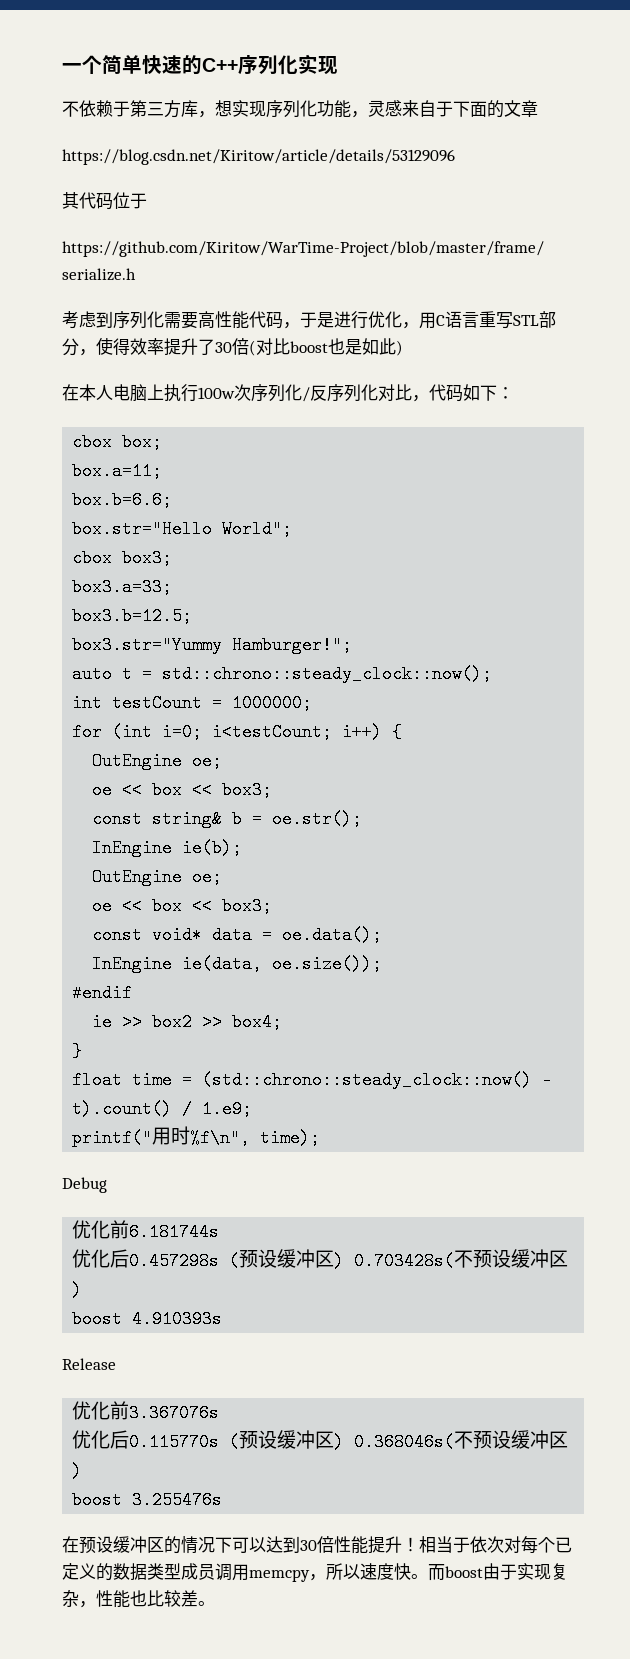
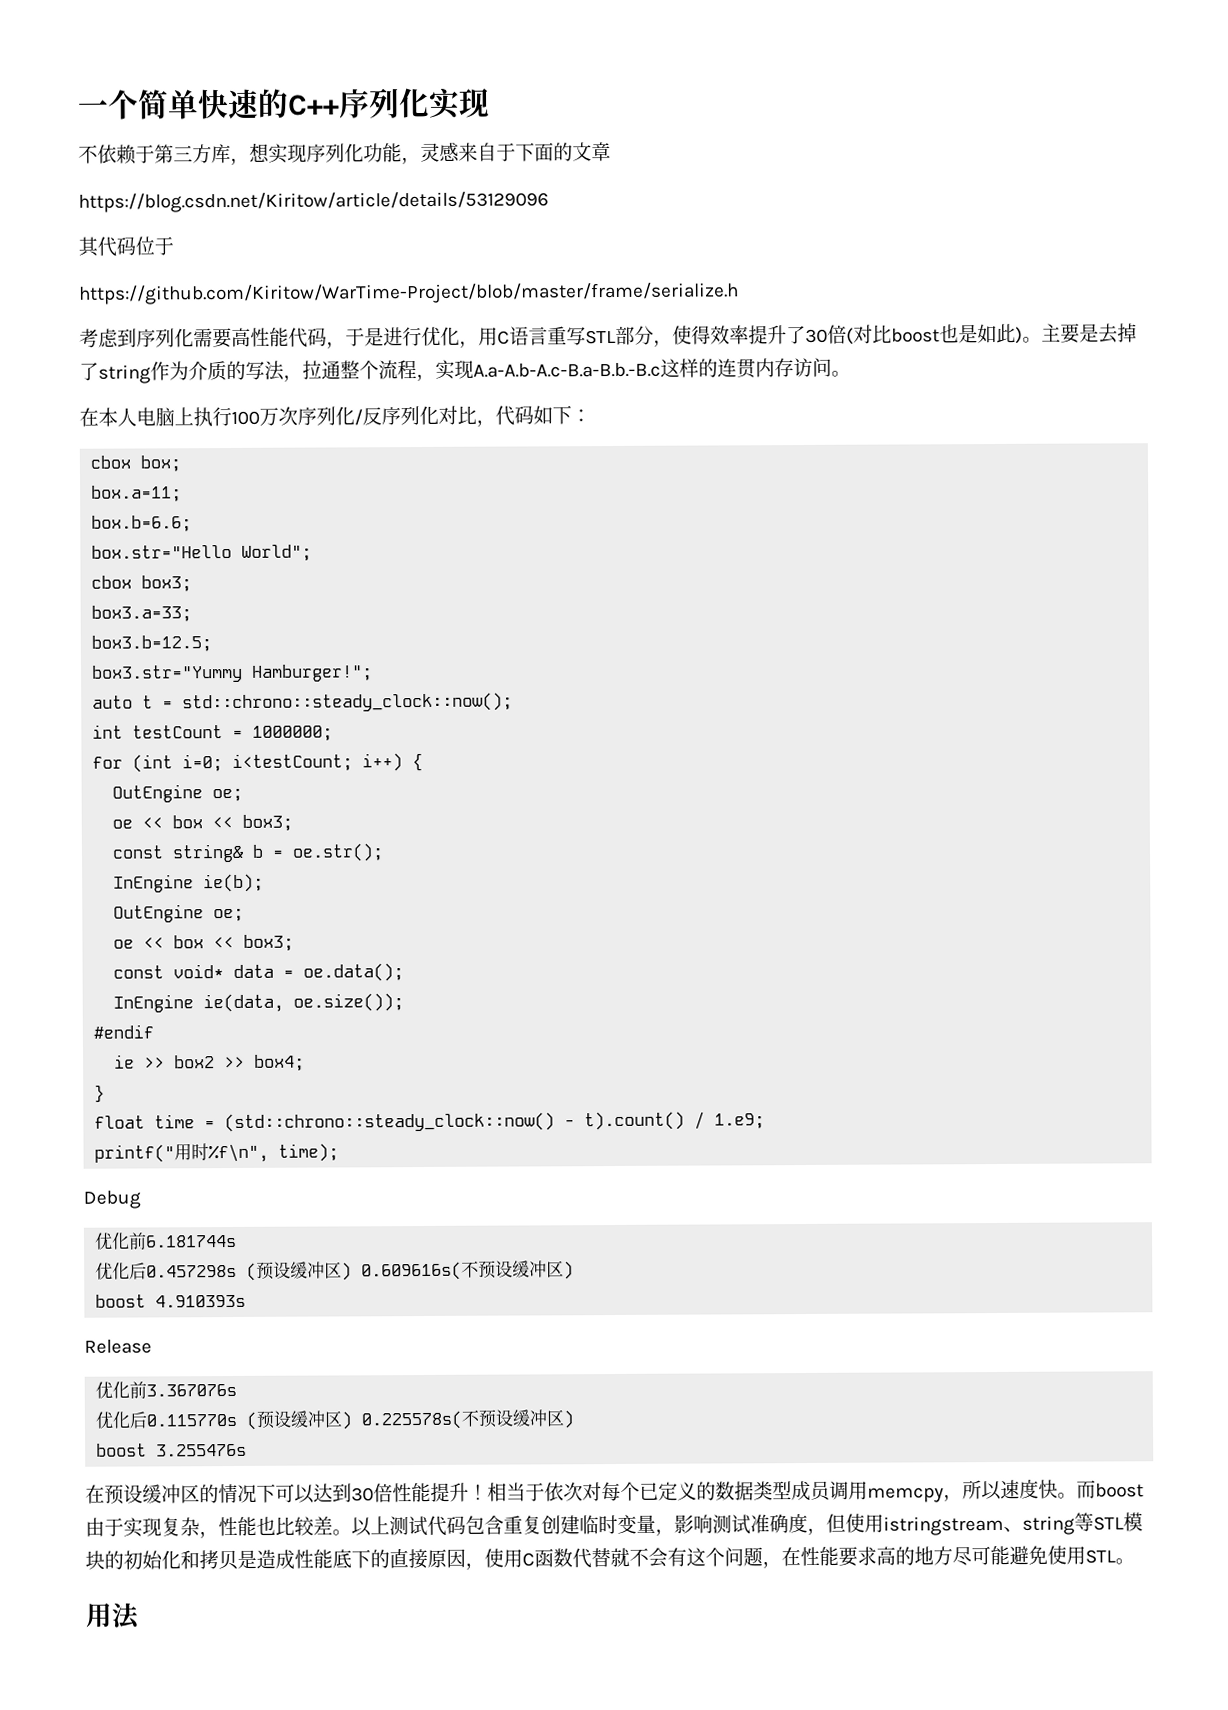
(403, 348) none -> [1022,323,1137,344] [79,357,851,384] 。主要是去掉了string作为介质的写法，拉通整个流程，实现A.a-A.b-A.c-B.a-B.b.-B.c这样的连贯内存访问。
[198,387,235,399] 100w -> [231,407,279,426] 100万
[354,1252,455,1270] 0.703428s( -> [361,1261,463,1281] 0.609616s(
[354,1433,455,1451] 0.368046s( -> [361,1410,464,1430] 0.225578s(
(215, 1603) none -> [351,1512,1143,1537] [85,1545,1135,1571] [85,1602,141,1630] 以上测试代码包含重复创建临时变量，影响测试准确度，但使用istringstream、string等STL模块的初始化和拷贝是造成性能底下的直接原因，使用C函数代替就不会有这个问题，在性能要求高的地方尽可能避免使用STL。 // 用法

